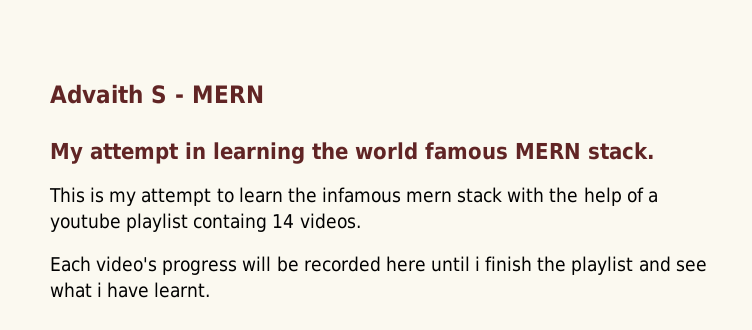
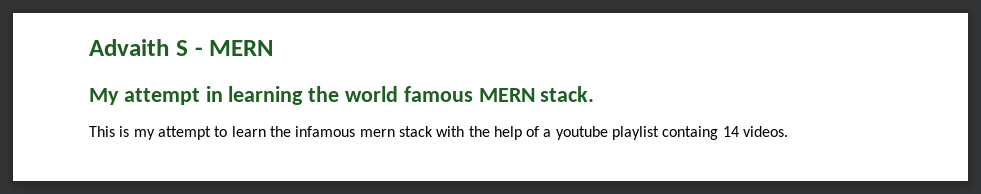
[50,256,707,275] [50,282,211,298] // Each video's progress will be recorded here until i finish the playlist and see what i have learnt. -> (789, 131) none

